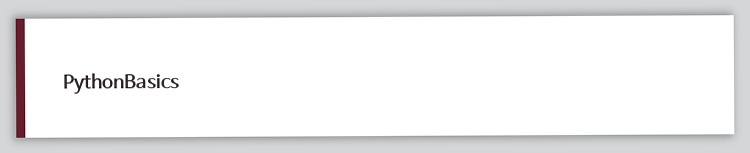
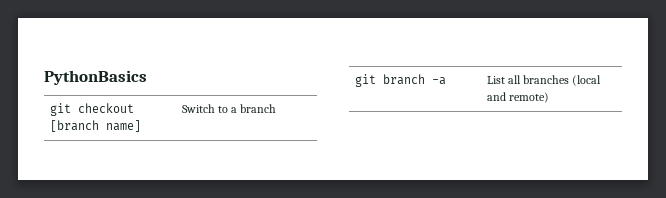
(180, 83) none -> [49,103,134,116] [49,120,141,132] [181,104,277,113] [354,74,446,87] [486,75,602,86] [486,92,549,103] // git checkout [branch name] | Switch to a branch // git branch -a | List all branches (local and remote)

